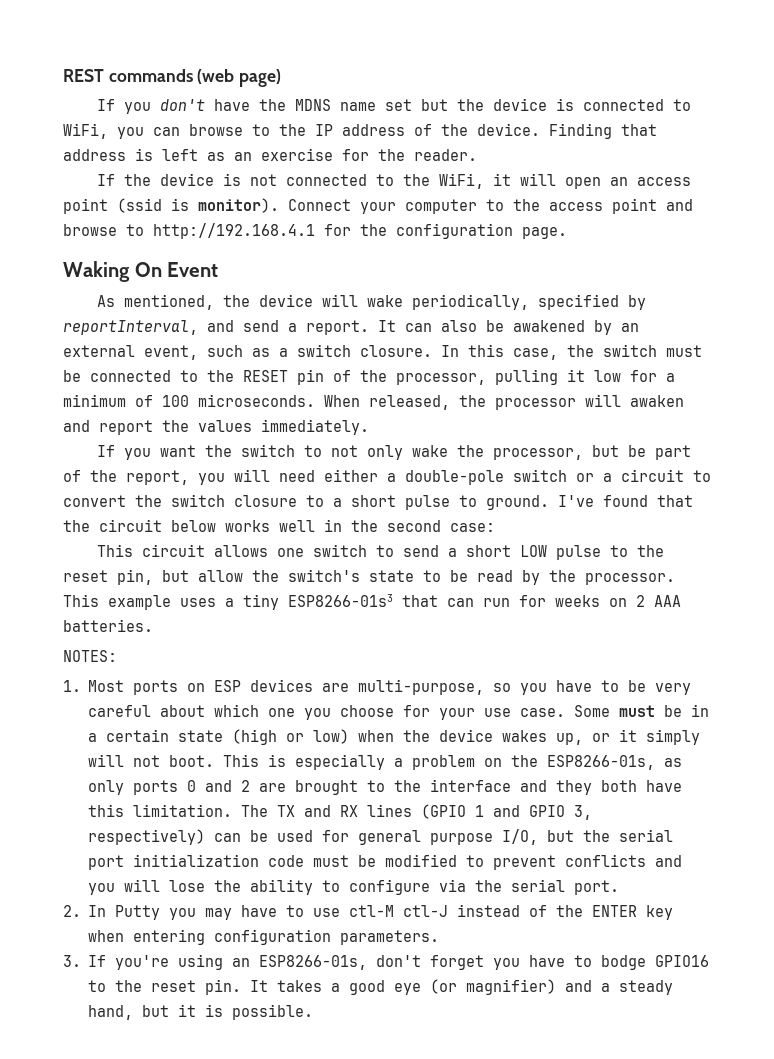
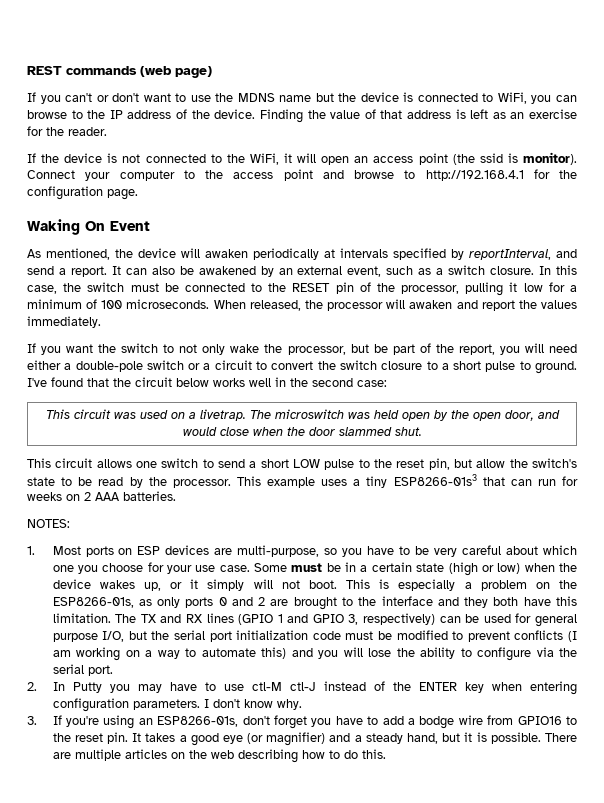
[160,99,251,111] don't have -> [65,93,211,102] can't or don't want to use
[385,99,413,111] set -> (312, 98) none
(612, 131) none -> [307,109,376,119] the value of
[117,198,162,213] (ssid -> [452,153,503,165] (the ssid
[367,294,530,310] wake periodically, -> [205,248,388,260] awaken periodically at intervals
(495, 527) none -> [45,409,560,421] [182,427,422,436] // This circuit was used on a livetrap. The microswitch was held open by the open door, and would close when the door slammed shut.
(647, 860) none -> [567,631,577,642] [52,647,287,661] (I am working on a way to automate this)
(440, 937) none -> [203,699,302,710] I don't know why.
[601,955,647,970] bodge -> [382,715,514,729] add a bodge wire from
(314, 1012) none -> [544,733,577,742] [52,749,386,763] There are multiple articles on the web describing how to do this.

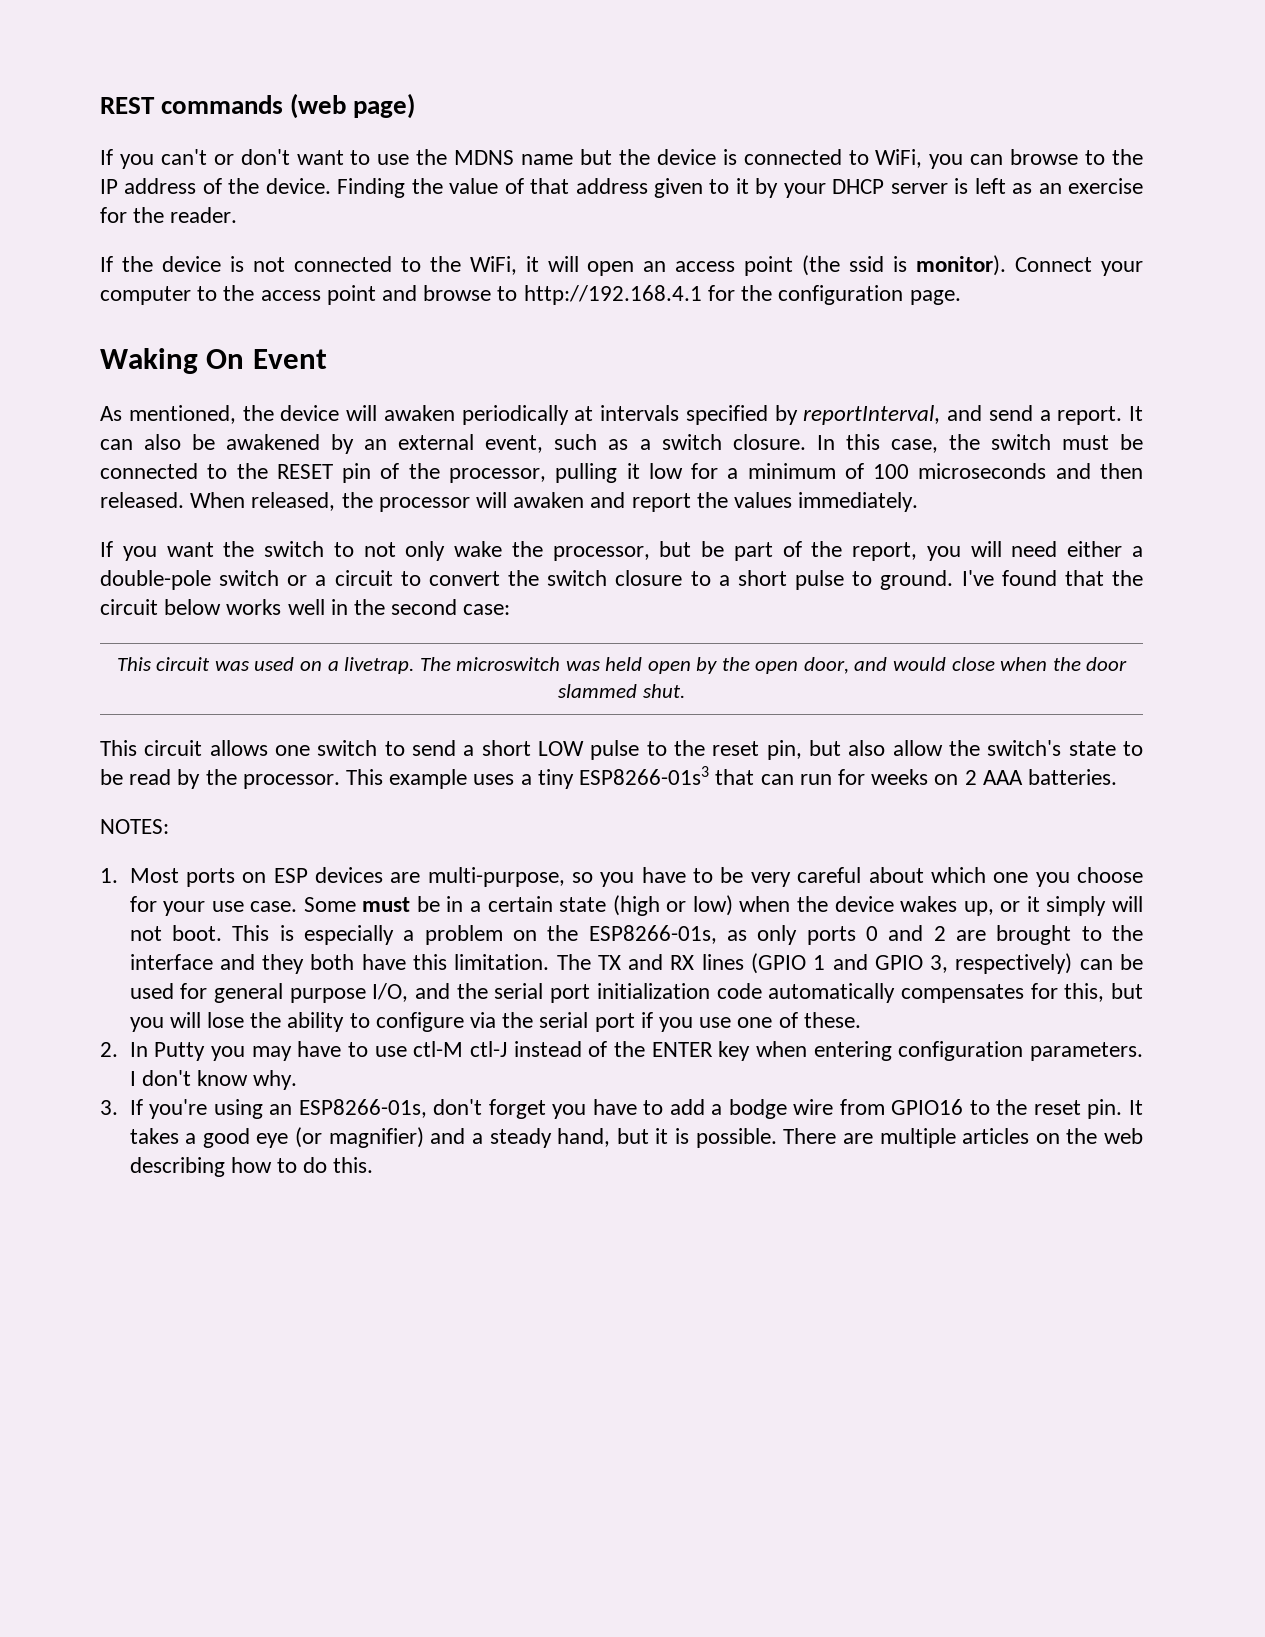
(451, 114) none -> [654,178,948,198] given to it by your DHCP server
[126,299,210,309] microseconds. -> [918,463,1144,479] [100,492,184,508] microseconds and then released.
(472, 463) none -> [848,740,886,756] also
[128,631,147,640] but -> [414,983,450,999] and
[345,630,577,642] [52,647,313,661] must be modified to prevent conflicts (I am working on a way to automate this) and -> [768,983,1144,1003] automatically compensates for this, but
[87,665,113,676] port. -> [594,1012,861,1032] port if you use one of these.

